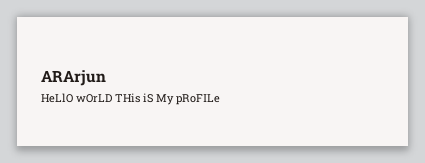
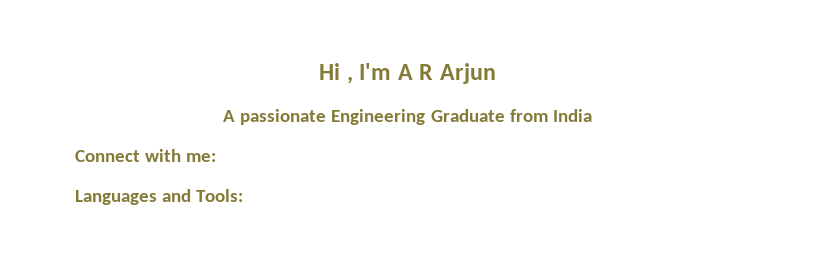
[41,70,106,86] [41,93,220,105] ARArjun // HeLlO wOrLD THis iS My pRoFILe -> [319,63,496,84] [223,109,592,125] [75,149,217,162] [75,189,244,205] Hi , I'm A R Arjun // A passionate Engineering Graduate from India // Connect with me: // Languages and Tools:

